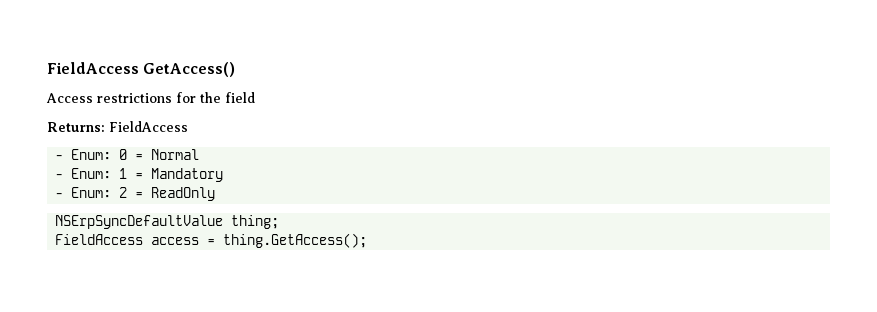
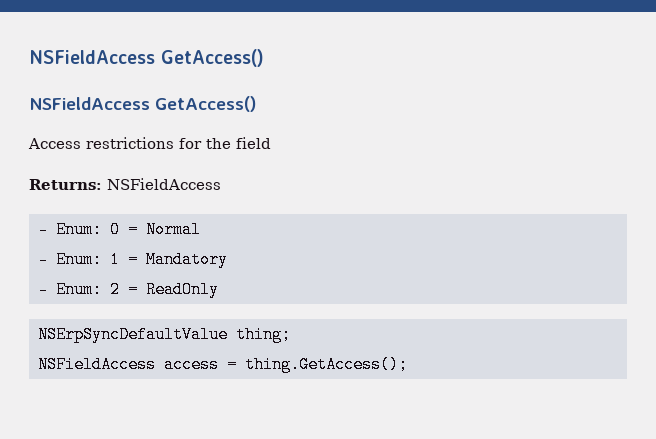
[47,62,139,74] FieldAccess -> [29,49,264,67] [29,97,150,110] NSFieldAccess GetAccess() // NSFieldAccess
[109,121,188,132] FieldAccess -> [107,178,221,190] NSFieldAccess
[55,234,144,245] FieldAccess -> [38,356,156,373] NSFieldAccess

